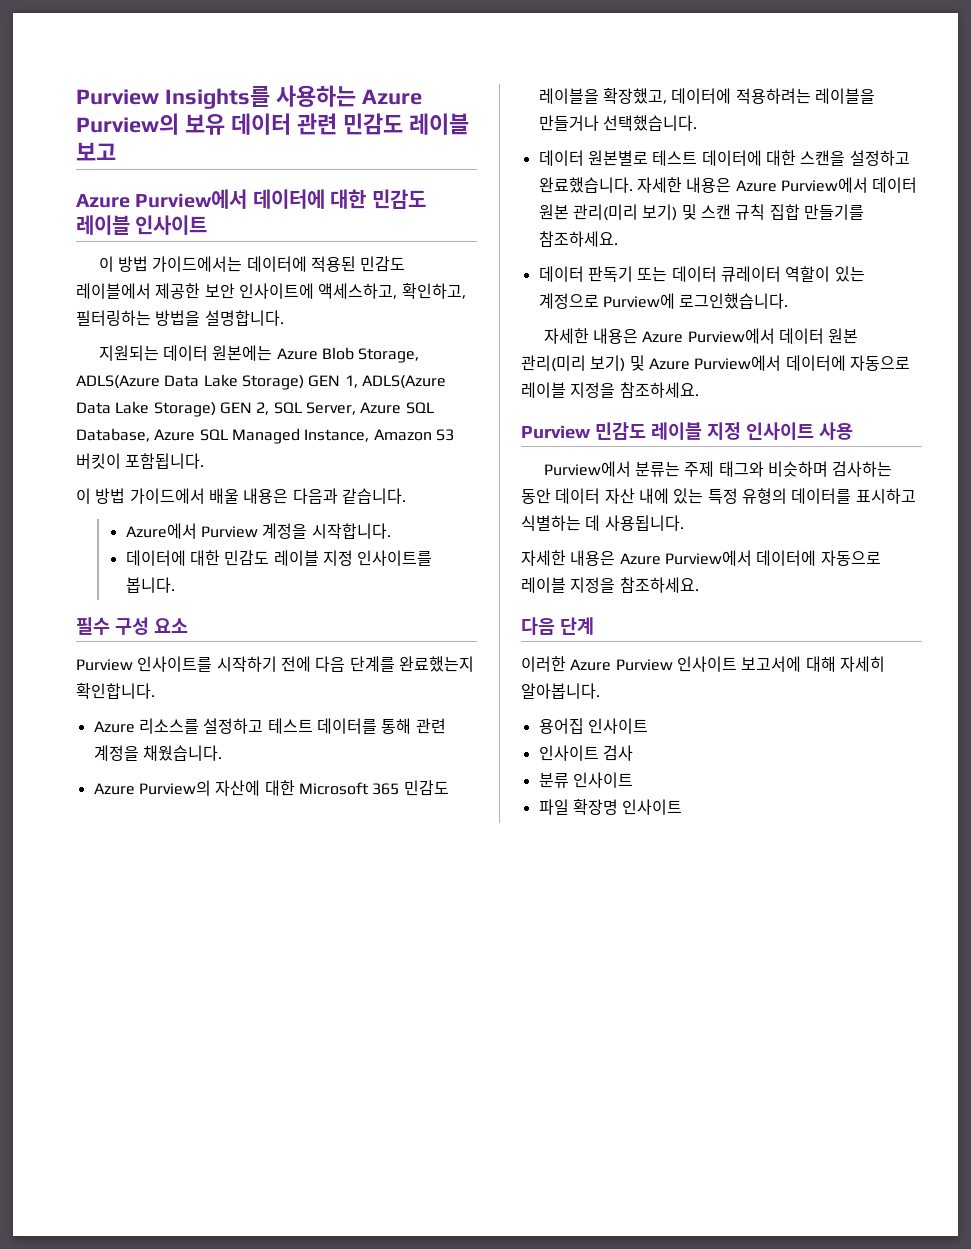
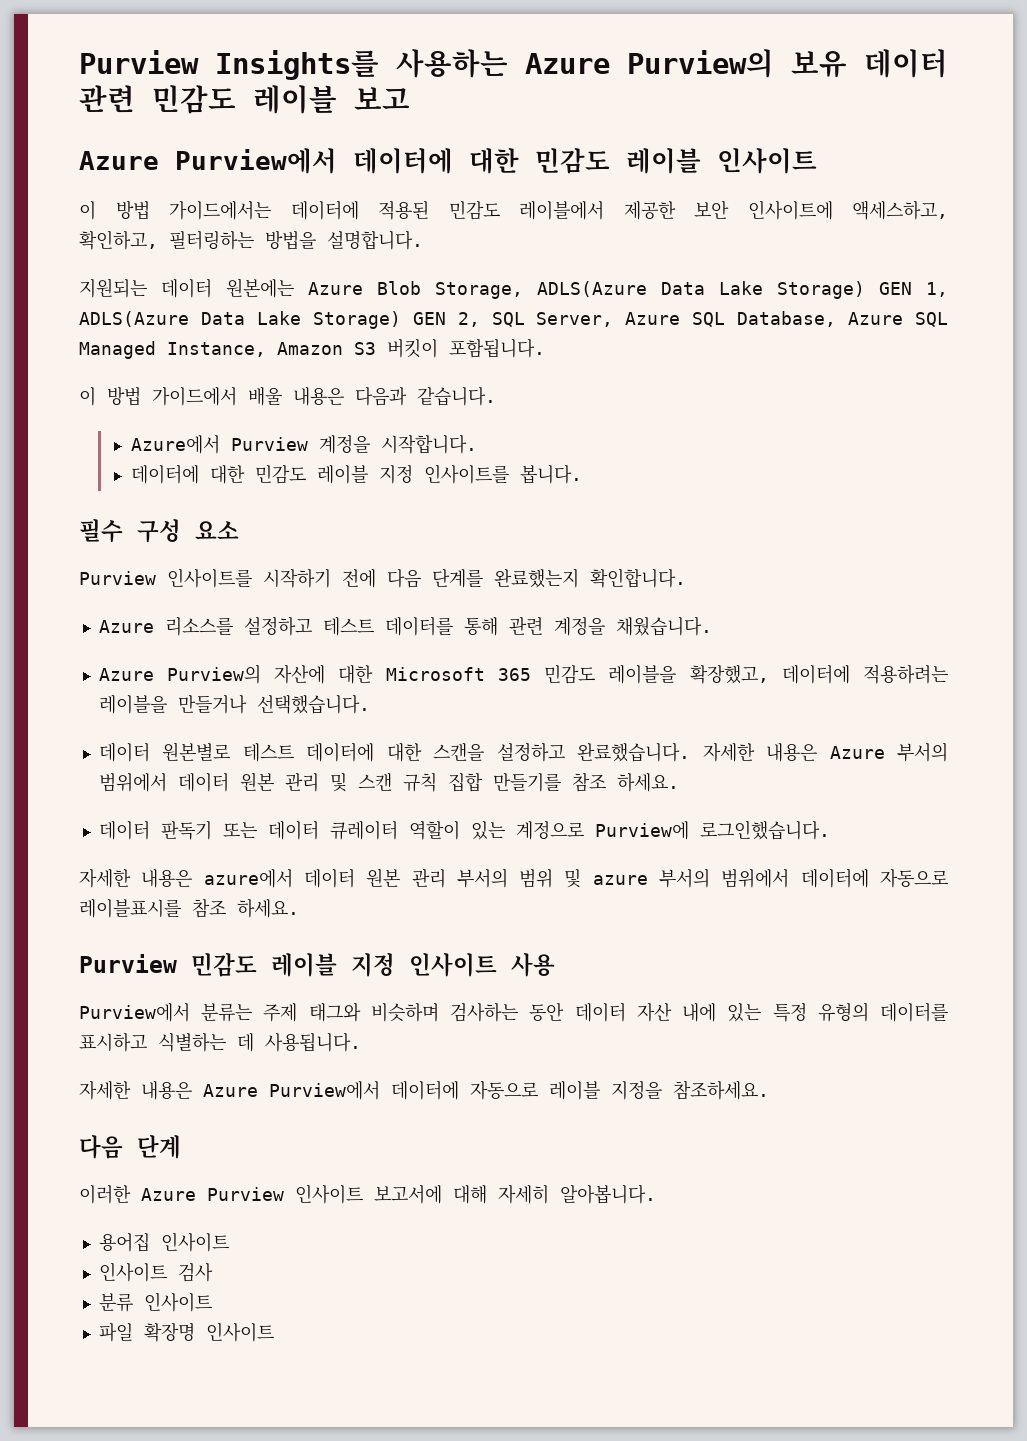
[780,177,918,193] [538,204,678,221] Purview에서 데이터 원본 관리(미리 보기) -> [897,742,949,762] [98,772,319,792] 부서의 범위에서 데이터 원본 관리
[538,231,618,247] 참조하세요. -> [571,772,679,792] 참조 하세요.
[642,328,859,344] [521,355,910,372] [521,382,699,398] Azure Purview에서 데이터 원본 관리(미리 보기) 및 Azure Purview에서 데이터에 자동으로 레이블 지정을 참조하세요. -> [203,868,948,888] [79,898,299,918] azure에서 데이터 원본 관리 부서의 범위 및 azure 부서의 범위에서 데이터에 자동으로 레이블표시를 참조 하세요.

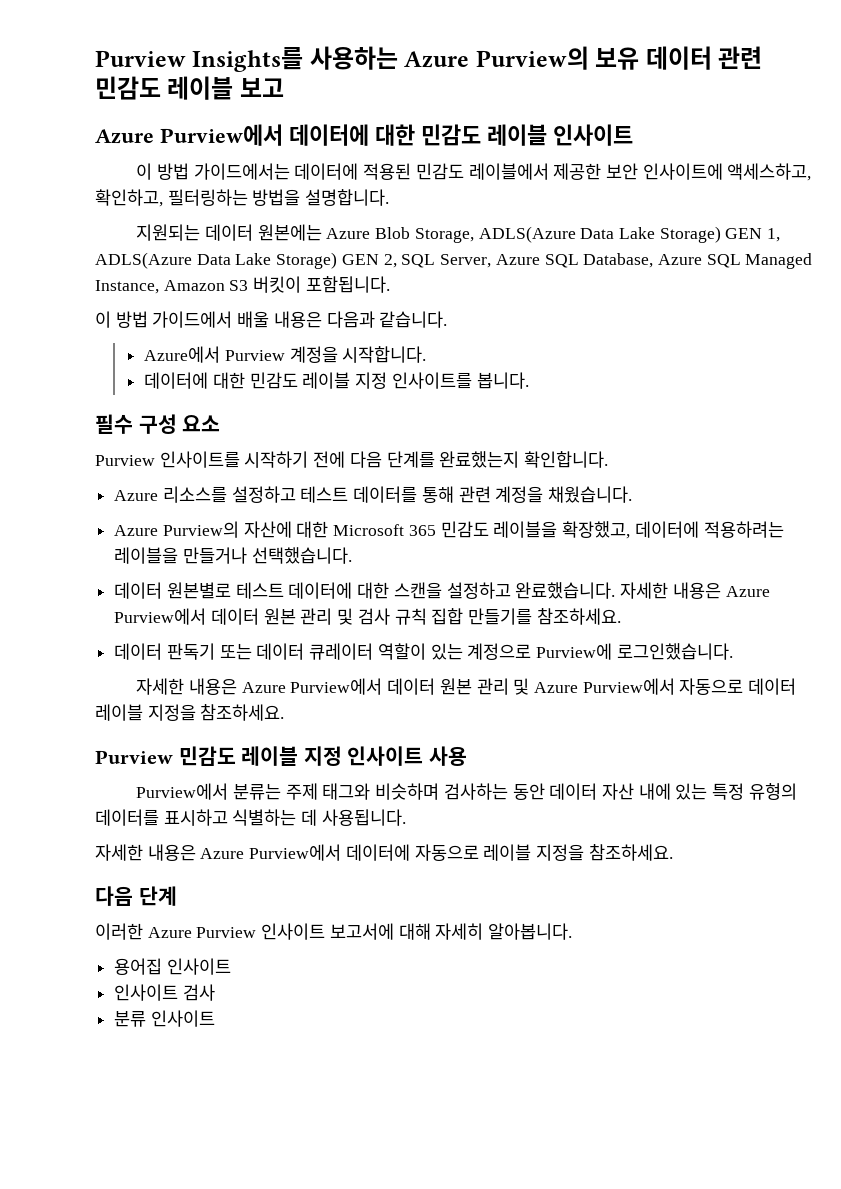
[897,742,949,762] [98,772,392,792] 부서의 범위에서 데이터 원본 관리 및 스캔 -> [114,608,390,625] Purview에서 데이터 원본 관리 및 검사
[571,772,679,792] 참조 하세요. -> [536,608,621,625] 참조하세요.
[203,868,948,888] [79,898,299,918] azure에서 데이터 원본 관리 부서의 범위 및 azure 부서의 범위에서 데이터에 자동으로 레이블표시를 참조 하세요. -> [241,678,797,695] [95,704,285,721] Azure Purview에서 데이터 원본 관리 및 Azure Purview에서 자동으로 데이터 레이블 지정을 참조하세요.
[98,1322,274,1342] // 파일 확장명 인사이트 -> (215, 1018) none

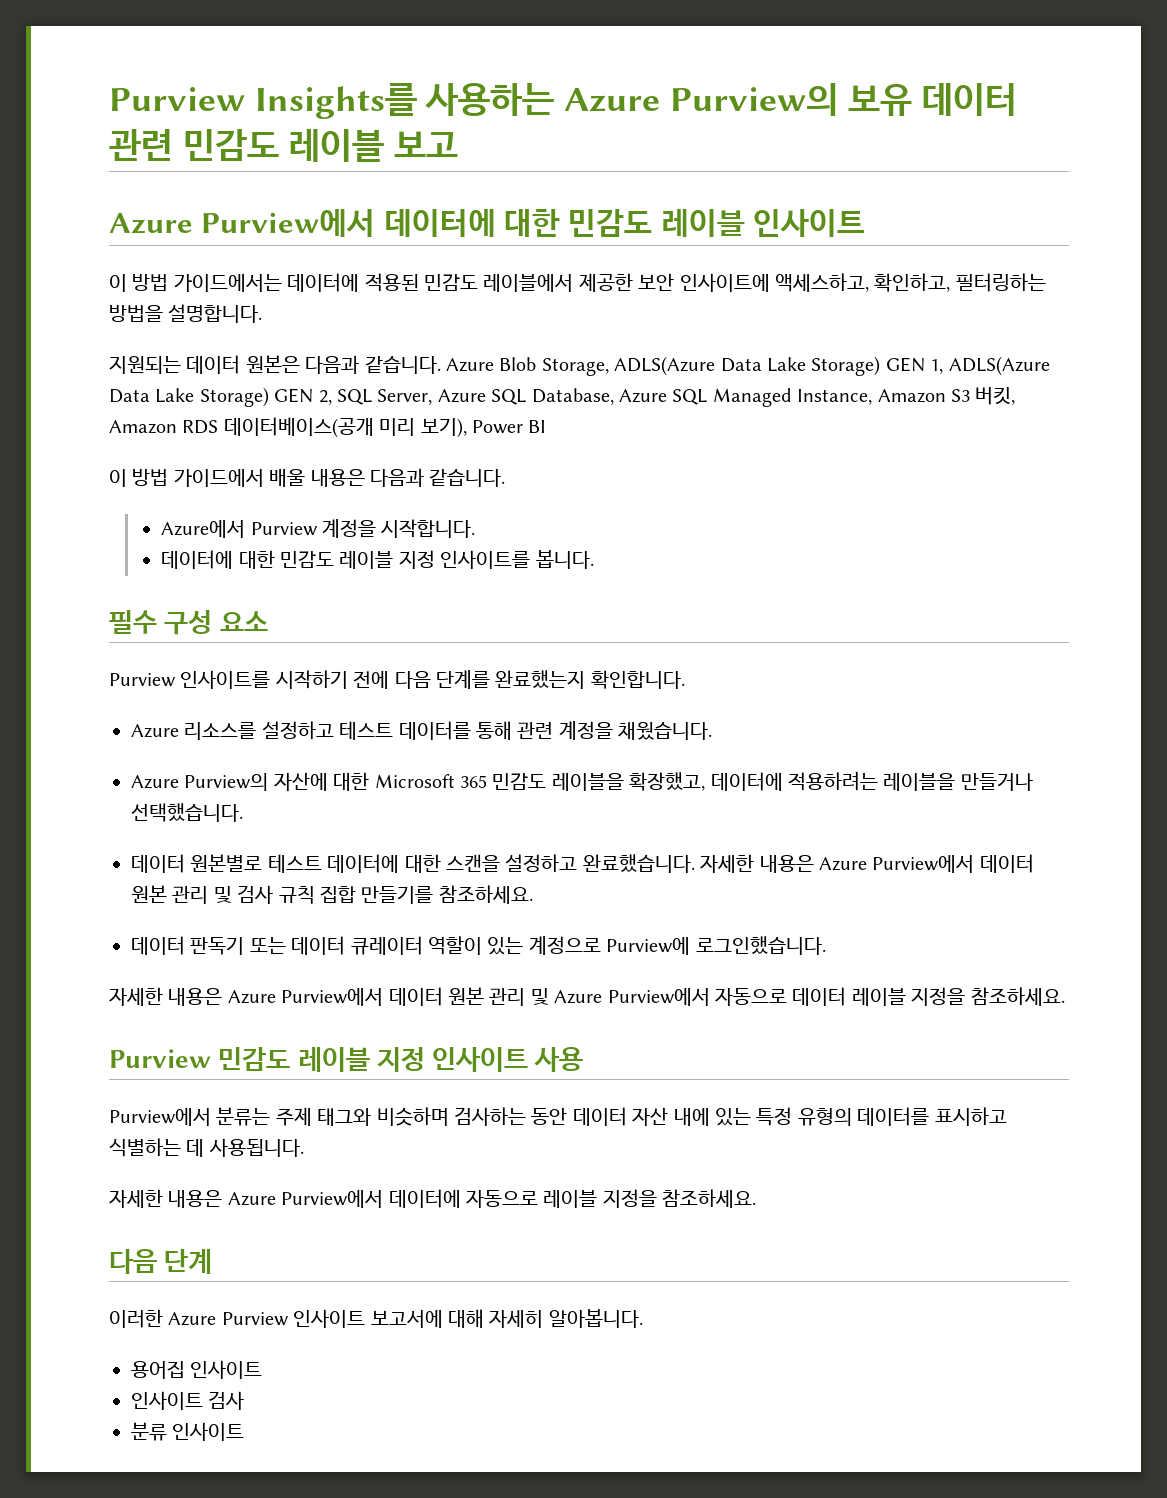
[257,224,322,241] 원본에는 -> [245,355,441,374] 원본은 다음과 같습니다.
[253,276,390,293] 버킷이 포함됩니다. -> [975,387,1016,405] [109,417,547,438] 버킷, Amazon RDS 데이터베이스(공개 미리 보기), Power BI

